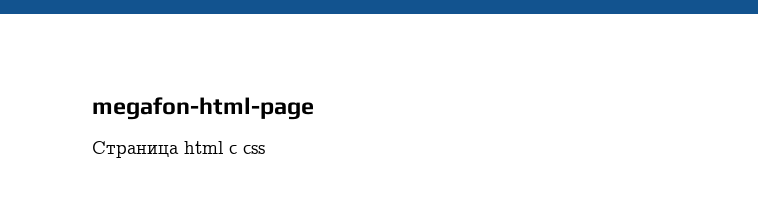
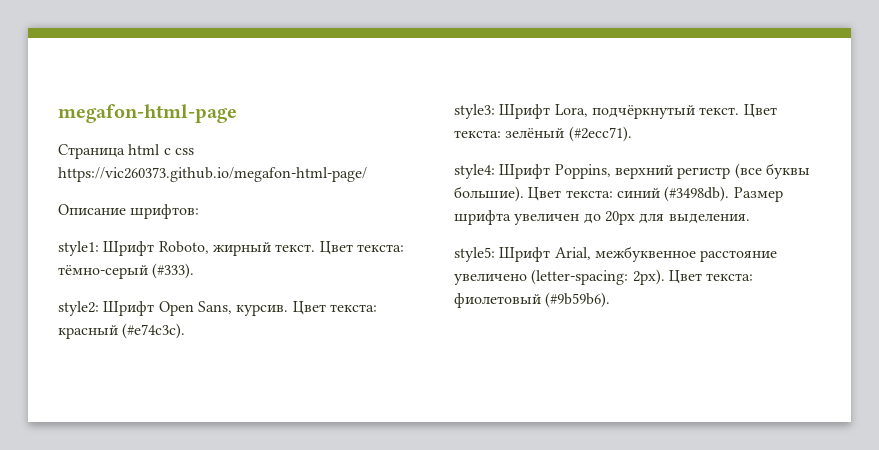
(265, 149) none -> [58,167,367,182] [58,204,200,219] [58,241,404,256] [58,263,195,279] [58,301,377,316] [58,323,186,339] [454,104,777,119] [454,126,632,142] [454,163,810,179] [454,186,783,202] [454,210,750,225] [454,246,778,262] [454,269,754,285] [454,292,611,308] https://vic260373.github.io/megafon-html-page/ // Описание шрифтов: // style1: Шрифт Roboto, жирный текст. Цвет текста: тёмно-серый (#333). // style2: Шрифт Open Sans, курсив. Цвет текста: красный (#e74c3c). // style3: Шрифт Lora, подчёркнутый текст. Цвет текста: зелёный (#2ecc71). // style4: Шрифт Poppins, верхний регистр (все буквы большие). Цвет текста: синий (#3498db). Размер шрифта увеличен до 20px для выделения. // style5: Шрифт Arial, межбуквенное расстояние увеличено (letter-spacing: 2px). Цвет текста: фиолетовый (#9b59b6).

